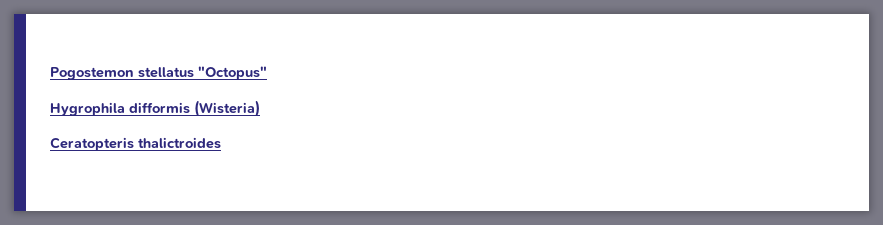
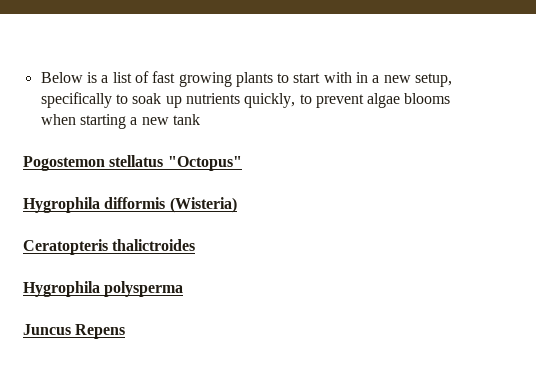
(50, 73) none -> [40,71,453,87] [40,92,451,108] [40,114,200,129] Below is a list of fast growing plants to start with in a new setup, specifically to soak up nutrients quickly, to prevent algae blooms when starting a new tank //
(221, 143) none -> [23,281,184,297] [23,324,126,339] // Hygrophila polysperma // Juncus Repens

